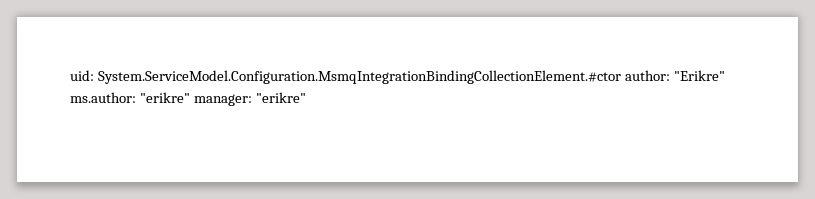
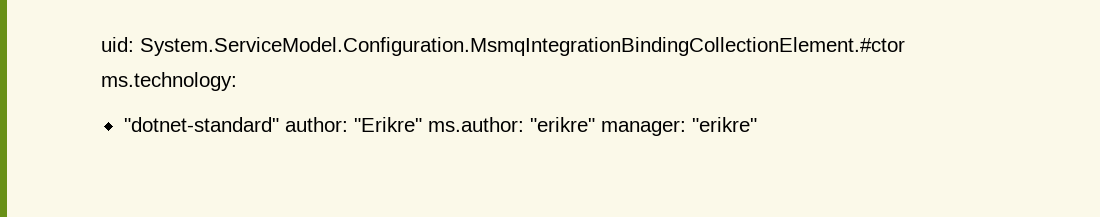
(621, 77) none -> [101,72,237,91] [123,117,279,132] ms.technology: // "dotnet-standard"

